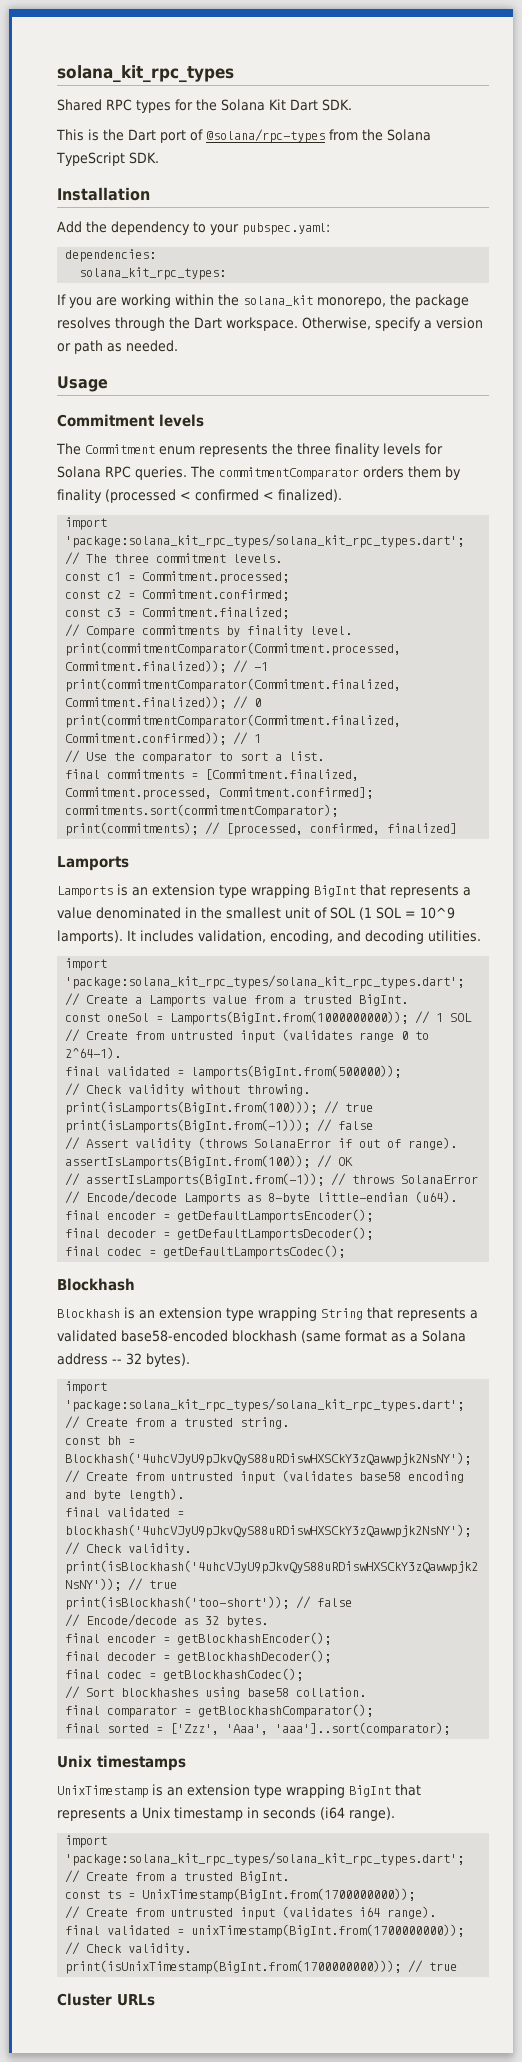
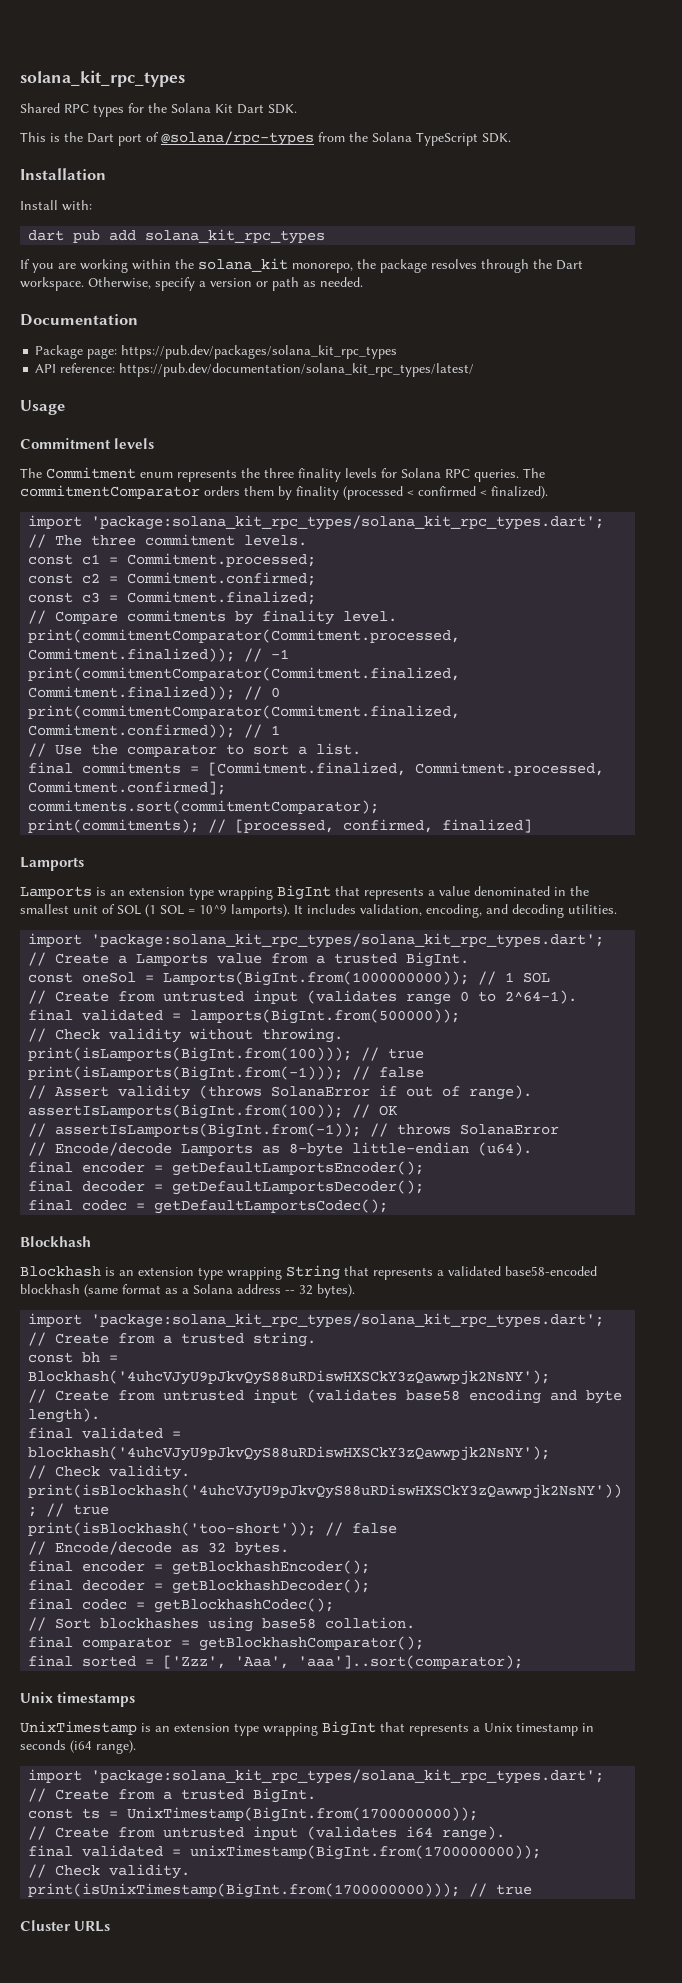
[57,221,330,235] [65,249,157,262] [79,267,227,280] Add the dependency to your pubspec.yaml: // dependencies: // solana_kit_rpc_types: -> [20,200,92,211] [28,229,326,244] Install with: // dart pub add solana_kit_rpc_types
(178, 346) none -> [20,314,138,326] [35,345,398,359] [35,363,475,377] // Documentation // Package page: https://pub.dev/packages/solana_kit_rpc_types // API reference: https://pub.dev/documentation/solana_kit_rpc_types/latest/

